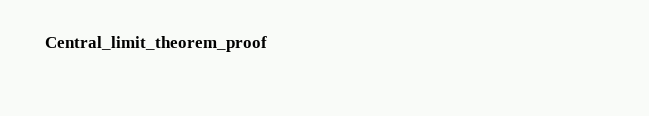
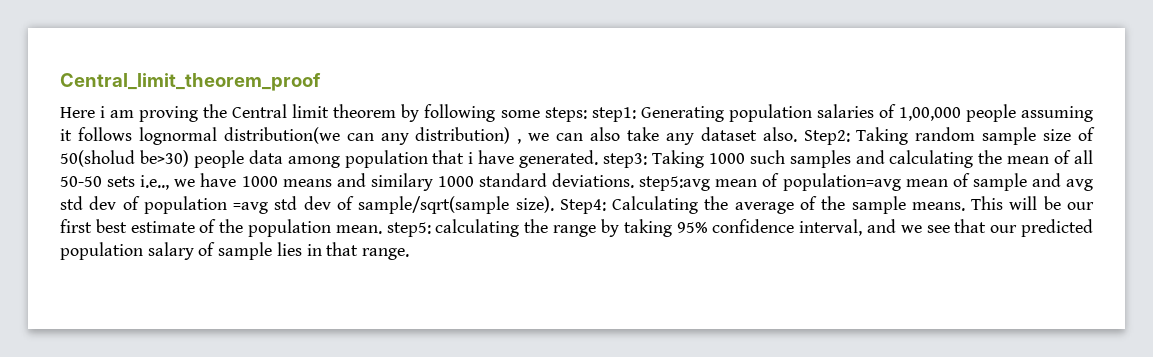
(267, 44) none -> [60,104,1093,122] [60,127,1095,145] [60,150,1093,168] [60,173,1094,191] [60,196,1095,214] [60,219,1094,237] [60,242,410,260] // Here i am proving the Central limit theorem by following some steps: step1: Generating population salaries of 1,00,000 people assuming it follows lognormal distribution(we can any distribution) , we can also take any dataset also. Step2: Taking random sample size of 50(sholud be>30) people data among population that i have generated. step3: Taking 1000 such samples and calculating the mean of all 50-50 sets i.e.., we have 1000 means and similary 1000 standard deviations. step5:avg mean of population=avg mean of sample and avg std dev of population =avg std dev of sample/sqrt(sample size). Step4: Calculating the average of the sample means. This will be our first best estimate of the population mean. step5: calculating the range by taking 95% confidence interval, and we see that our predicted population salary of sample lies in that range.

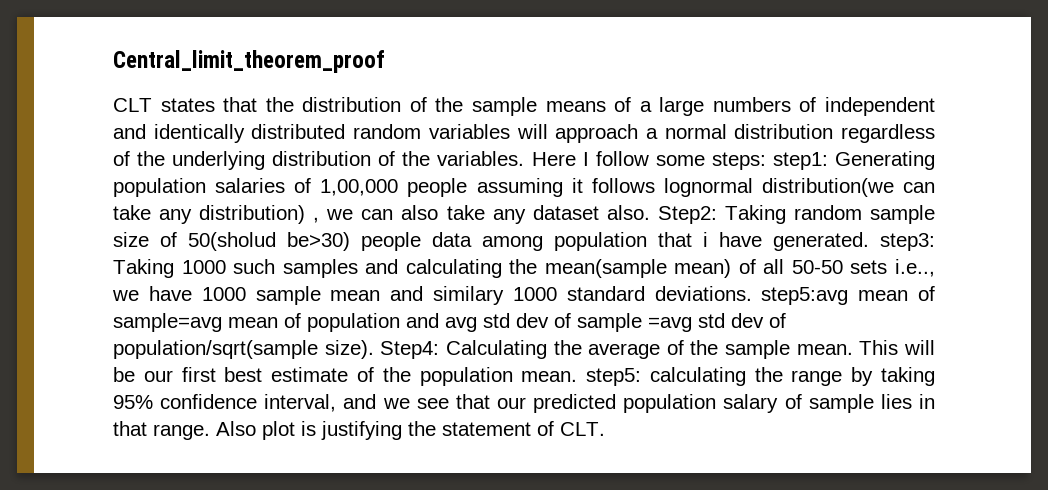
[60,104,496,122] Here i am proving the Central limit theorem by following -> [113,97,935,116] [113,124,936,143] [113,151,649,170] CLT states that the distribution of the sample means of a large numbers of independent and identically distributed random variables will approach a normal distribution regardless of the underlying distribution of the variables. Here I follow
(374, 137) none -> [113,205,151,220] take
[1007,156,1050,164] mean -> [544,259,732,278] mean(sample mean)
[282,179,332,187] means -> [255,286,381,305] sample mean
[782,173,1027,191] population=avg mean of sample -> [113,313,400,332] sample=avg mean of population
[143,196,227,214] population -> [577,313,642,332] sample
[358,196,510,214] sample/sqrt(sample -> [113,340,318,359] population/sqrt(sample
[911,202,965,211] means. -> [796,344,853,355] mean.
(410, 254) none -> [216,421,605,440] Also plot is justifying the statement of CLT.

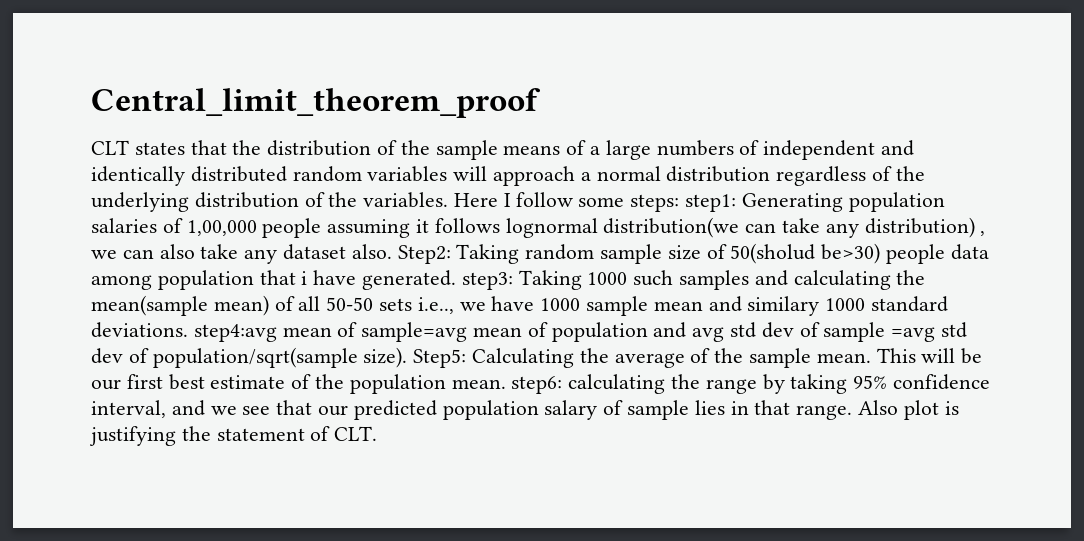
[761,287,849,305] step5:avg -> [193,324,277,342] step4:avg
[380,341,440,359] Step4: -> [413,349,467,368] Step5:
[586,368,642,386] step5: -> [511,376,563,394] step6:

